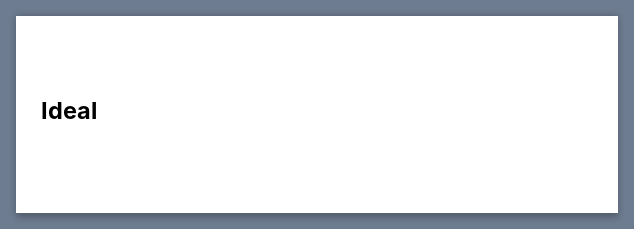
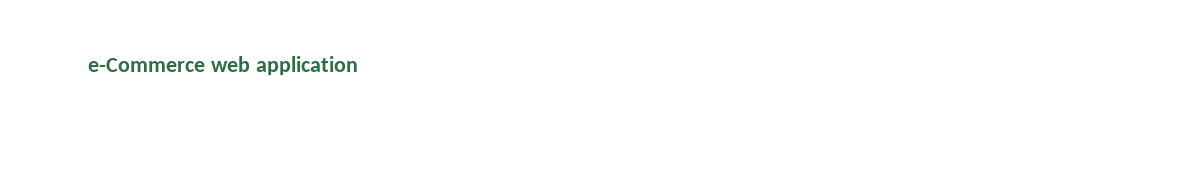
[41,102,97,119] Ideal -> [88,56,358,75] e-Commerce web application

